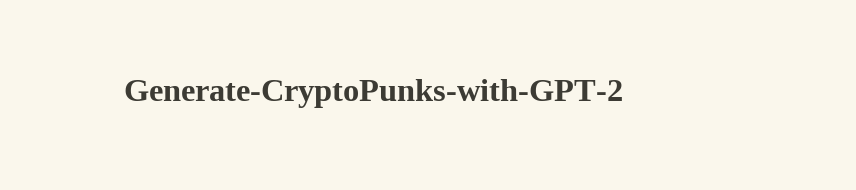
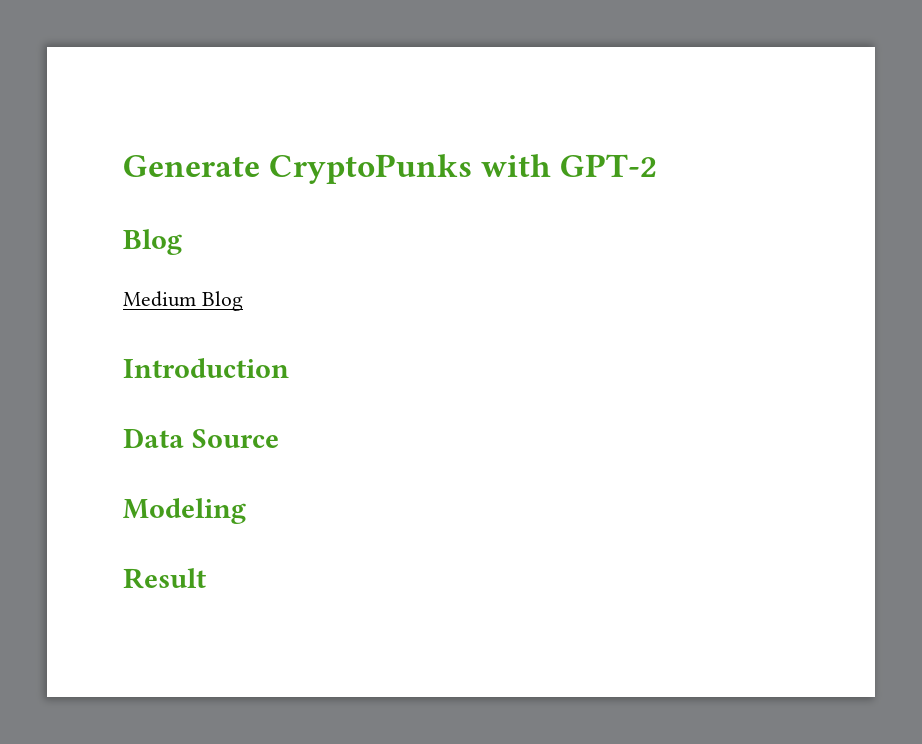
[124,79,623,108] Generate-CryptoPunks-with-GPT-2 -> [123,154,658,184] [123,229,182,255] [123,291,243,311] [123,358,289,378] [123,428,279,448] [123,498,246,524] [123,568,206,589] Generate CryptoPunks with GPT-2 // Blog // Medium Blog // Introduction // Data Source // Modeling // Result

